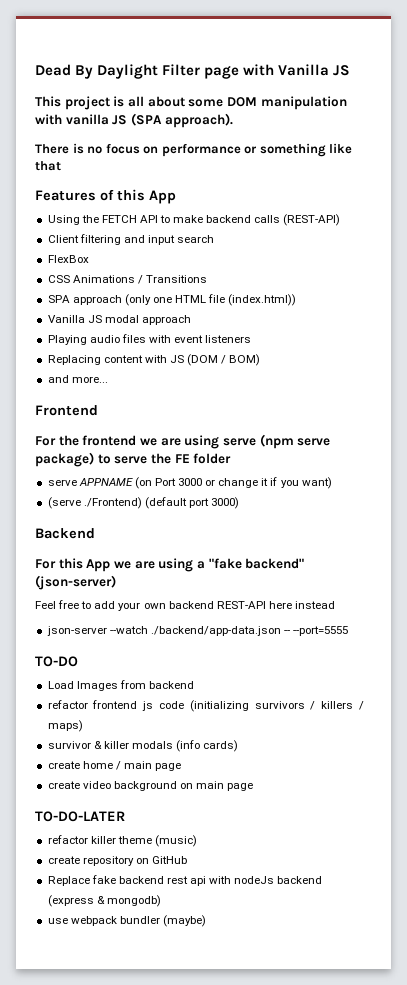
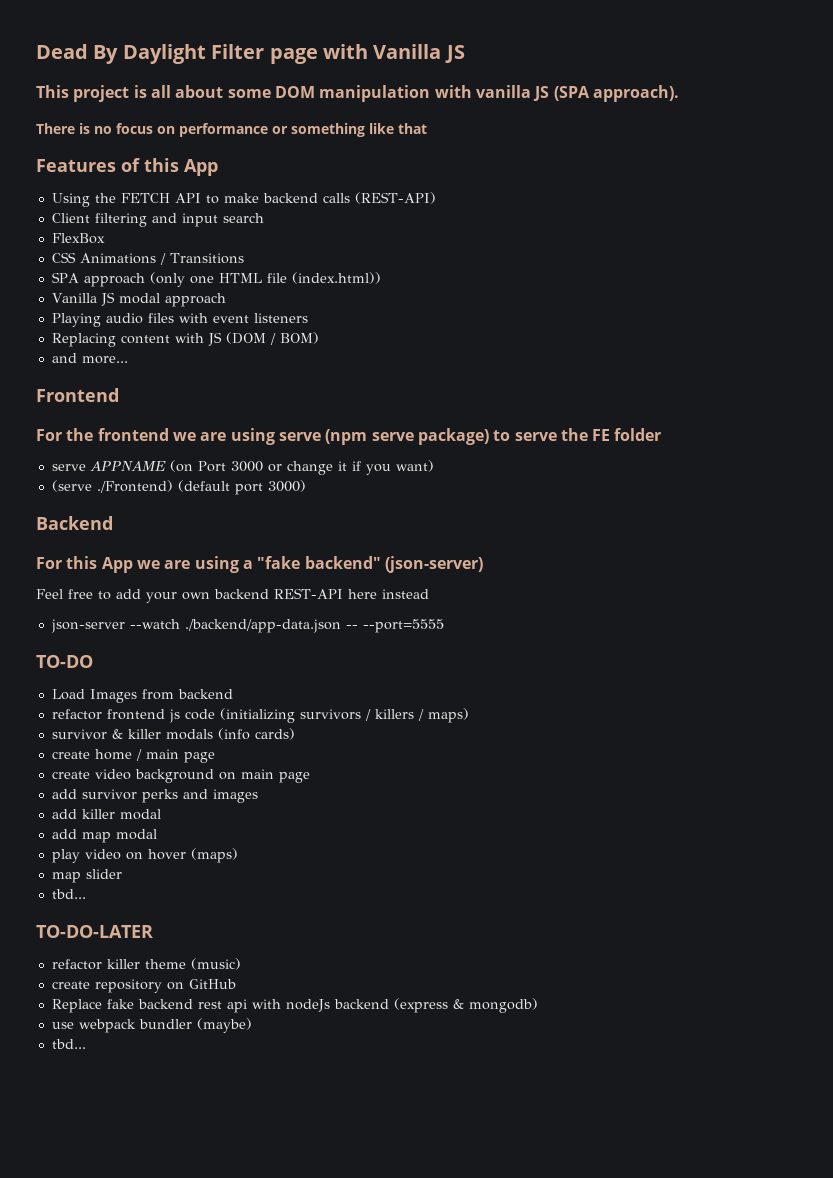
(254, 787) none -> [51,789,258,803] [51,809,161,820] [51,829,157,843] [51,848,238,863] [51,869,122,883] [51,889,86,899] // add survivor perks and images // add killer modal // add map modal // play video on hover (maps) // map slider // tbd...
(206, 921) none -> [51,1039,86,1049] // tbd...

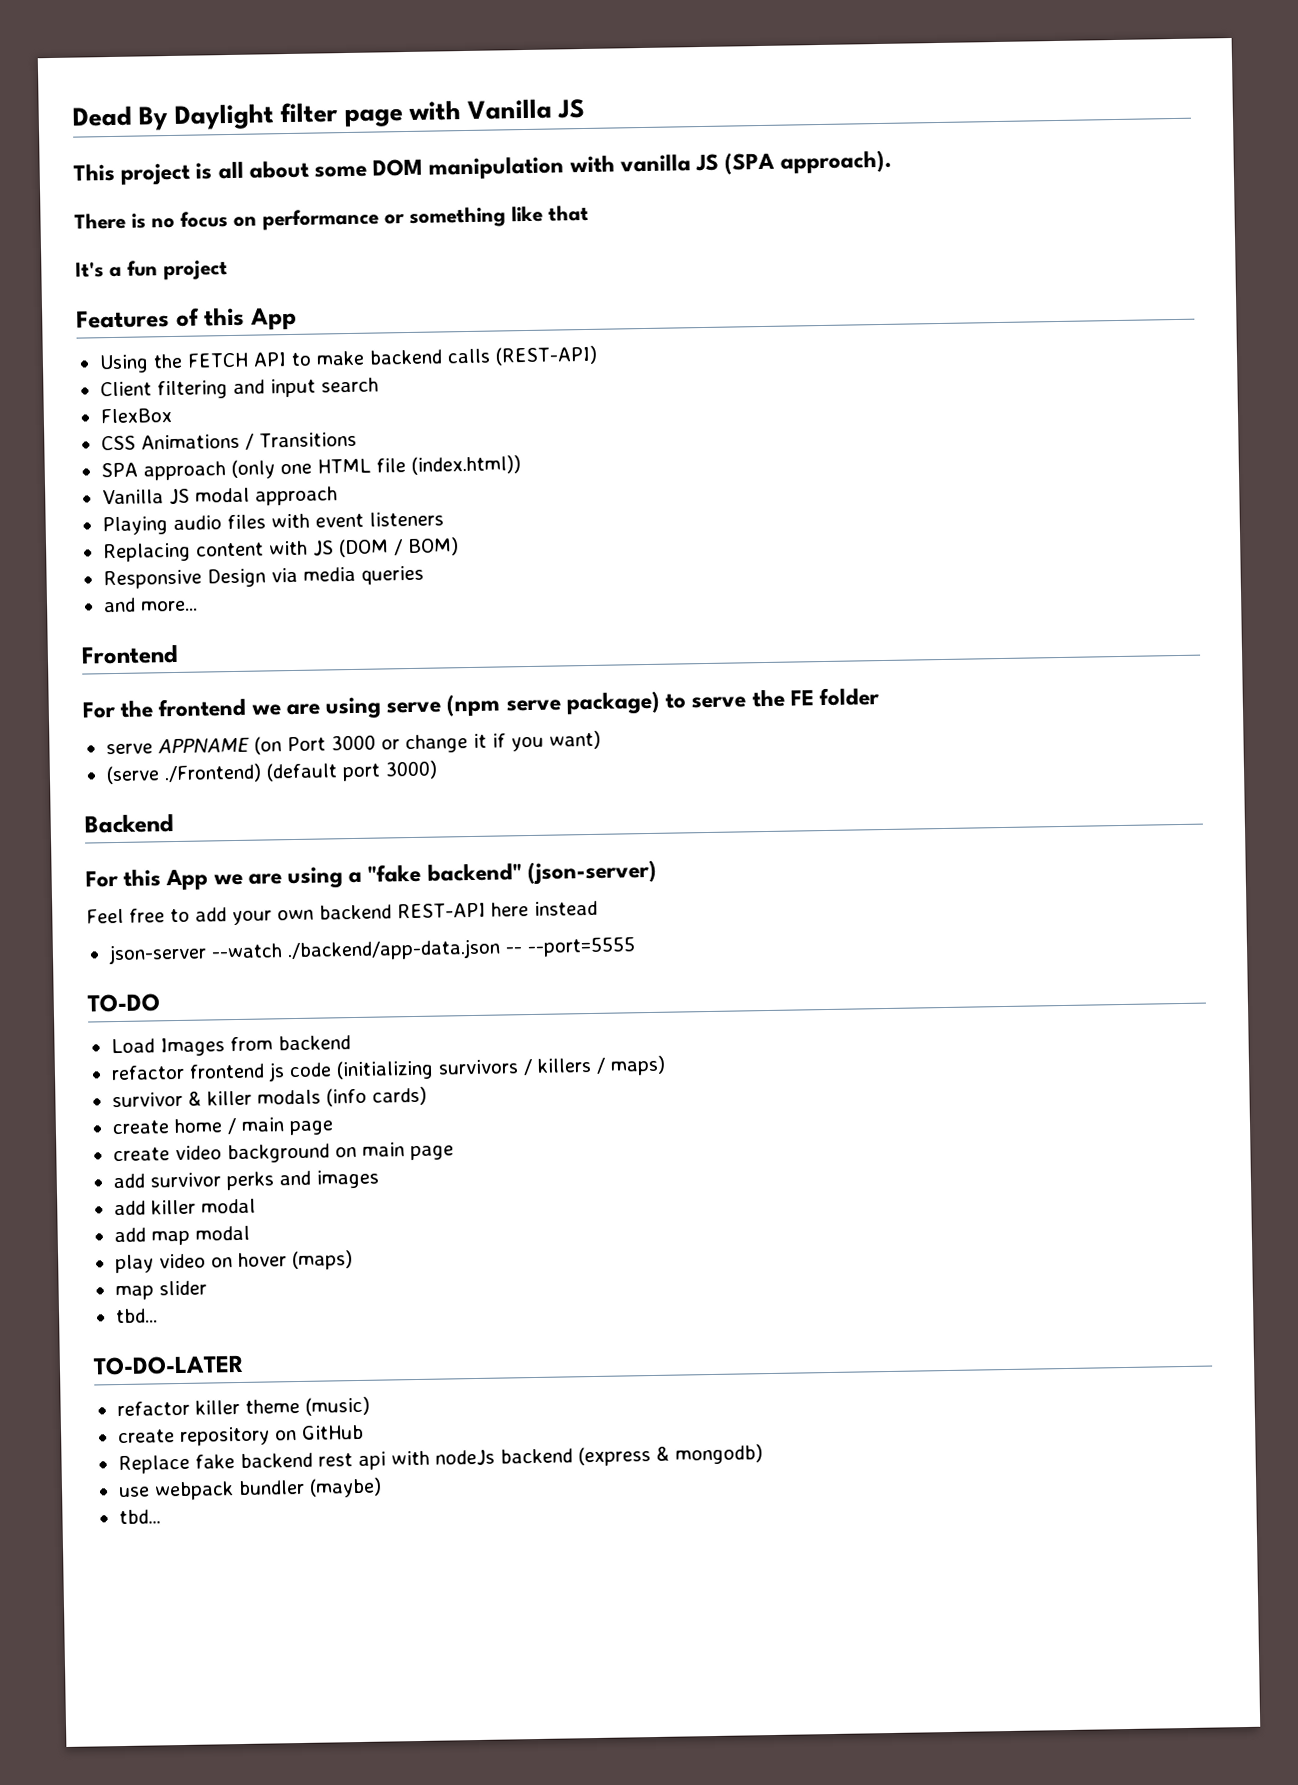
[211,44,265,59] Filter -> [280,102,339,124] filter
(427, 128) none -> [75,260,228,281] // It's a fun project
(319, 338) none -> [102,565,424,590] // Responsive Design via media queries

